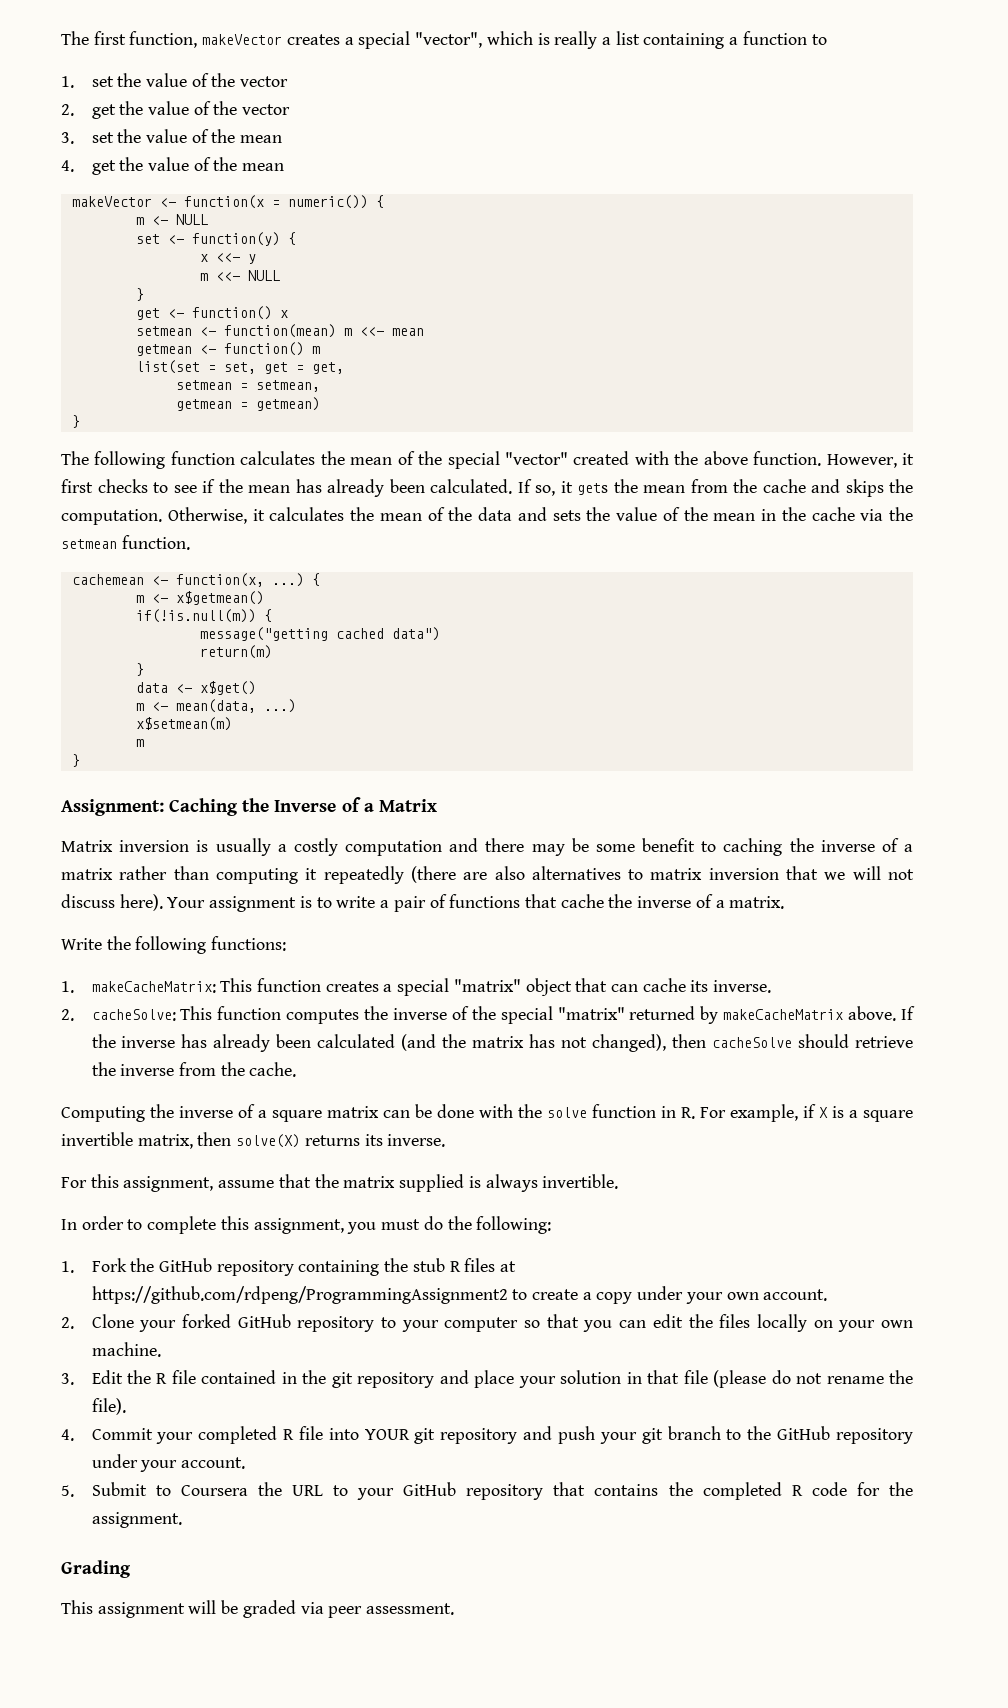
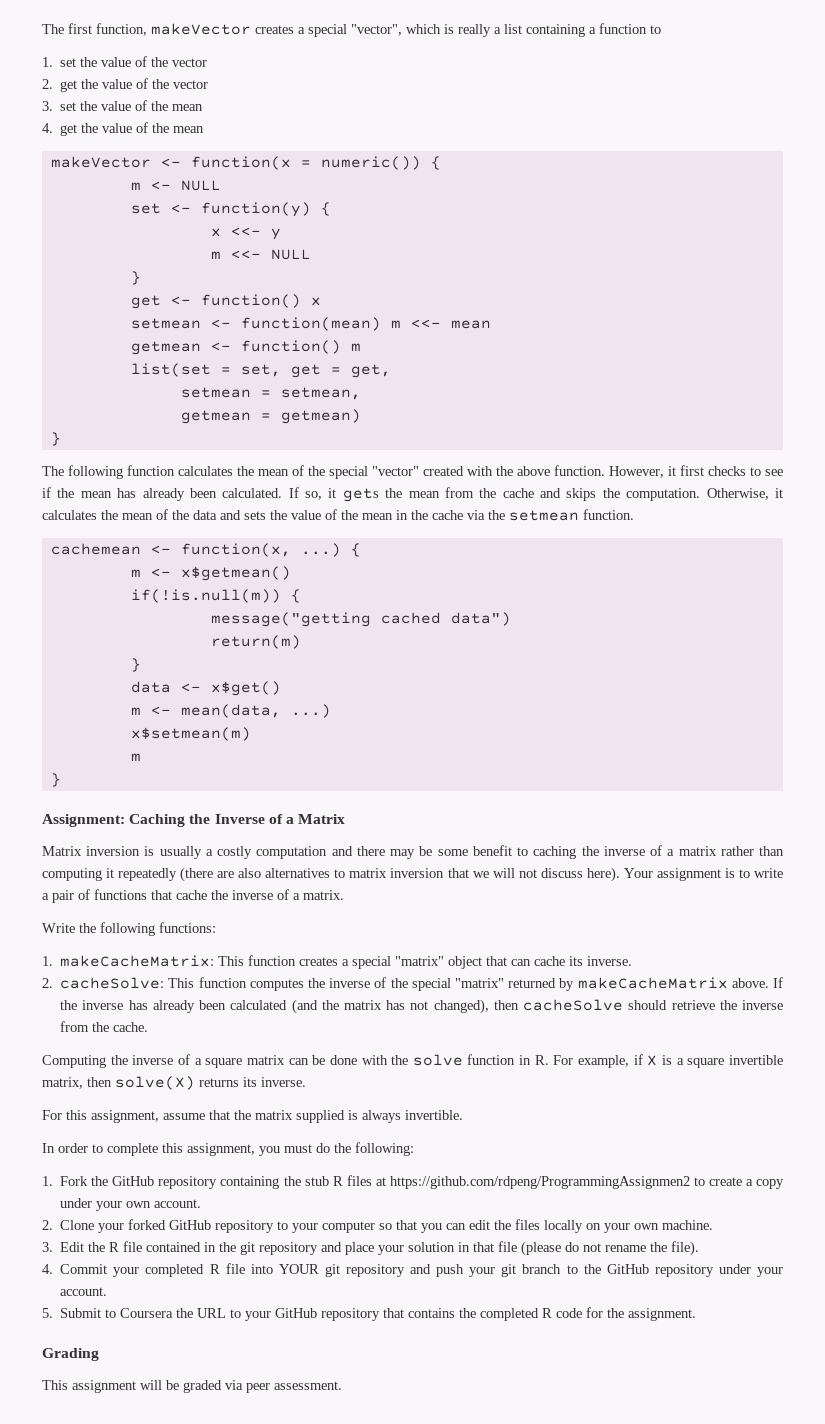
[91,1286,508,1304] https://github.com/rdpeng/ProgrammingAssignment2 -> [389,1176,690,1189] https://github.com/rdpeng/ProgrammingAssignmen2

